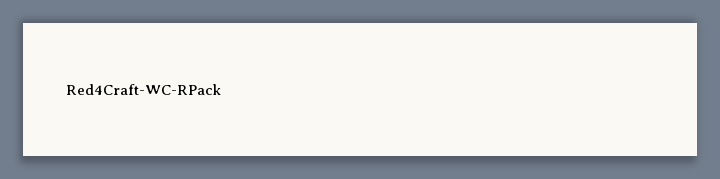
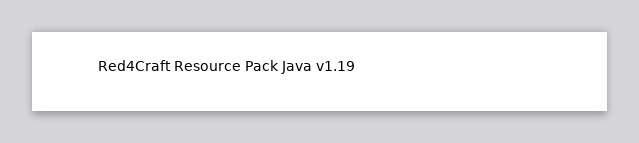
[66,84,221,95] Red4Craft-WC-RPack -> [98,60,355,74] Red4Craft Resource Pack Java v1.19

